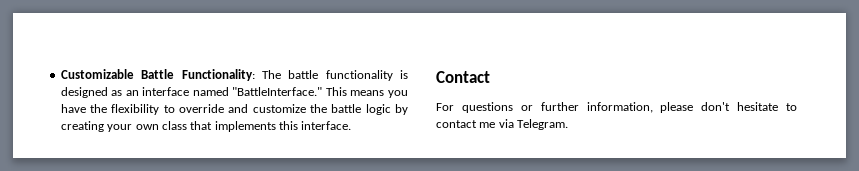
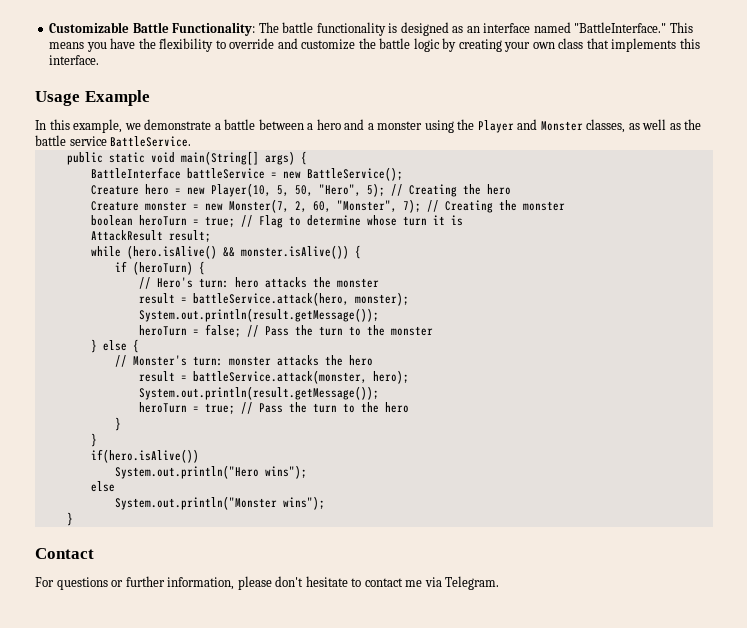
(352, 125) none -> [35,90,150,106] [35,119,702,133] [35,135,192,147] [66,151,307,165] [90,167,403,181] [90,183,511,197] [90,199,565,213] [90,215,463,228] [90,230,211,242] [90,245,361,259] [114,261,205,275] [138,277,379,289] [138,292,409,306] [138,308,379,322] [138,324,433,337] [90,339,139,353] [114,355,373,367] [138,370,409,384] [138,386,379,400] [138,402,409,414] [114,417,121,431] [90,433,97,447] [90,449,199,463] [114,465,307,479] [90,481,115,492] [114,496,325,510] [66,512,73,526] // Usage Example // In this example, we demonstrate a battle between a hero and a monster using the Player and Monster classes, as well as the battle service BattleService. // public static void main(String[] args) { // BattleInterface battleService = new BattleService(); // Creature hero = new Player(10, 5, 50, "Hero", 5); // Creating the hero // Creature monster = new Monster(7, 2, 60, "Monster", 7); // Creating the monster // boolean heroTurn = true; // Flag to determine whose turn it is // AttackResult result; // while (hero.isAlive() && monster.isAlive()) { // if (heroTurn) { // // Hero's turn: hero attacks the monster // result = battleService.attack(hero, monster); // System.out.println(result.getMessage()); // heroTurn = false; // Pass the turn to the monster // } else { // // Monster's turn: monster attacks the hero // result = battleService.attack(monster, hero); // System.out.println(result.getMessage()); // heroTurn = true; // Pass the turn to the hero // } // } // if(hero.isAlive()) // System.out.println("Hero wins"); // else // System.out.println("Monster wins"); // }

